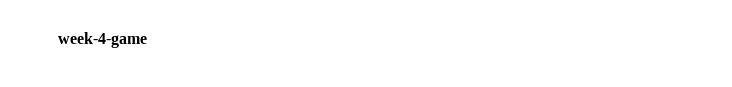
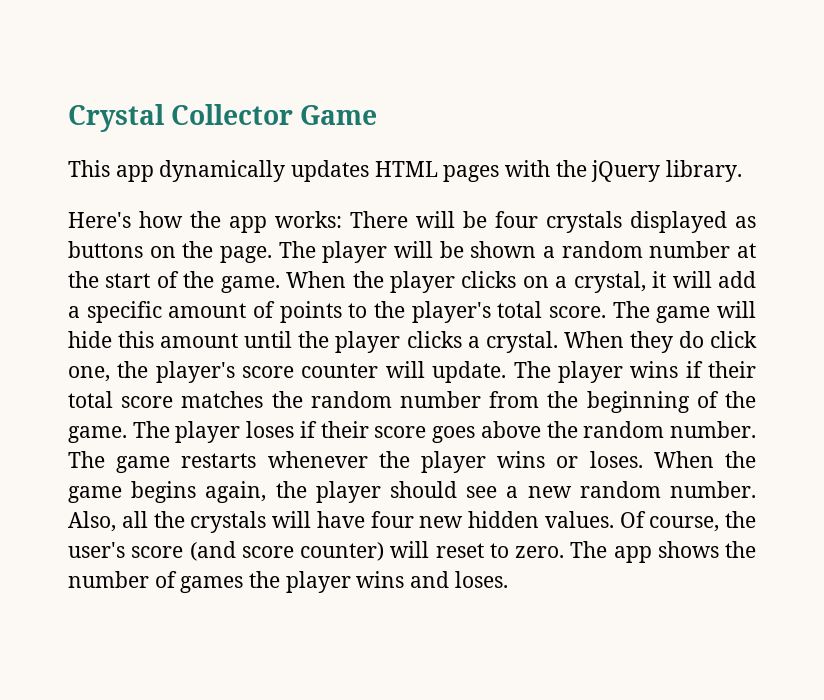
[58,32,147,48] week-4-game -> [68,104,378,132] [68,160,743,182] [68,211,756,233] [68,241,756,263] [68,271,757,293] [68,301,756,323] [68,331,758,353] [68,361,757,383] [68,391,756,413] [68,421,757,443] [68,451,756,473] [68,481,756,503] [68,511,756,533] [68,541,756,563] [68,571,508,593] Crystal Collector Game // This app dynamically updates HTML pages with the jQuery library. // Here's how the app works: There will be four crystals displayed as buttons on the page. The player will be shown a random number at the start of the game. When the player clicks on a crystal, it will add a specific amount of points to the player's total score. The game will hide this amount until the player clicks a crystal. When they do click one, the player's score counter will update. The player wins if their total score matches the random number from the beginning of the game. The player loses if their score goes above the random number. The game restarts whenever the player wins or loses. When the game begins again, the player should see a new random number. Also, all the crystals will have four new hidden values. Of course, the user's score (and score counter) will reset to zero. The app shows the number of games the player wins and loses.

